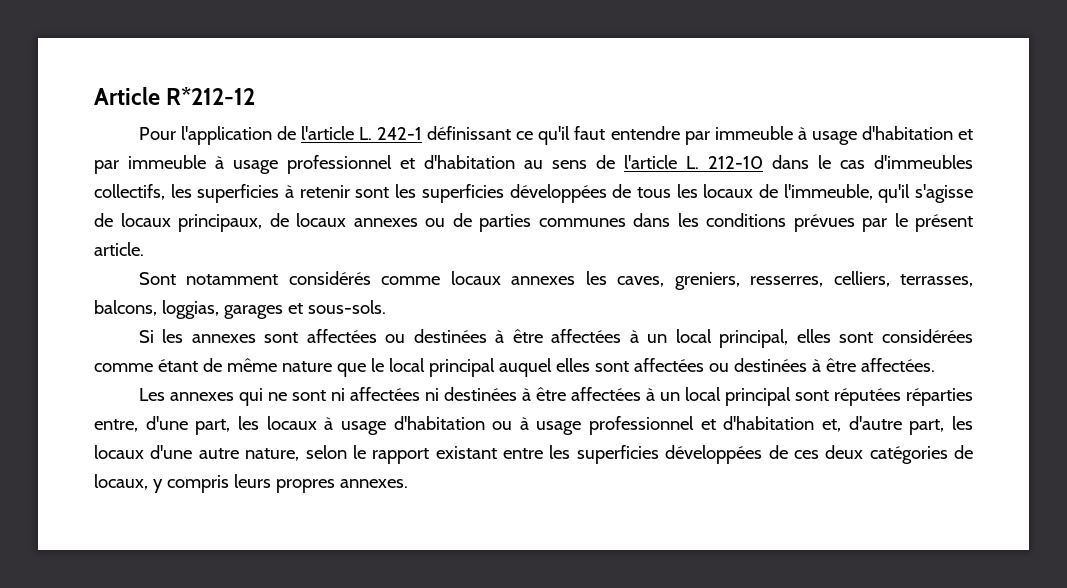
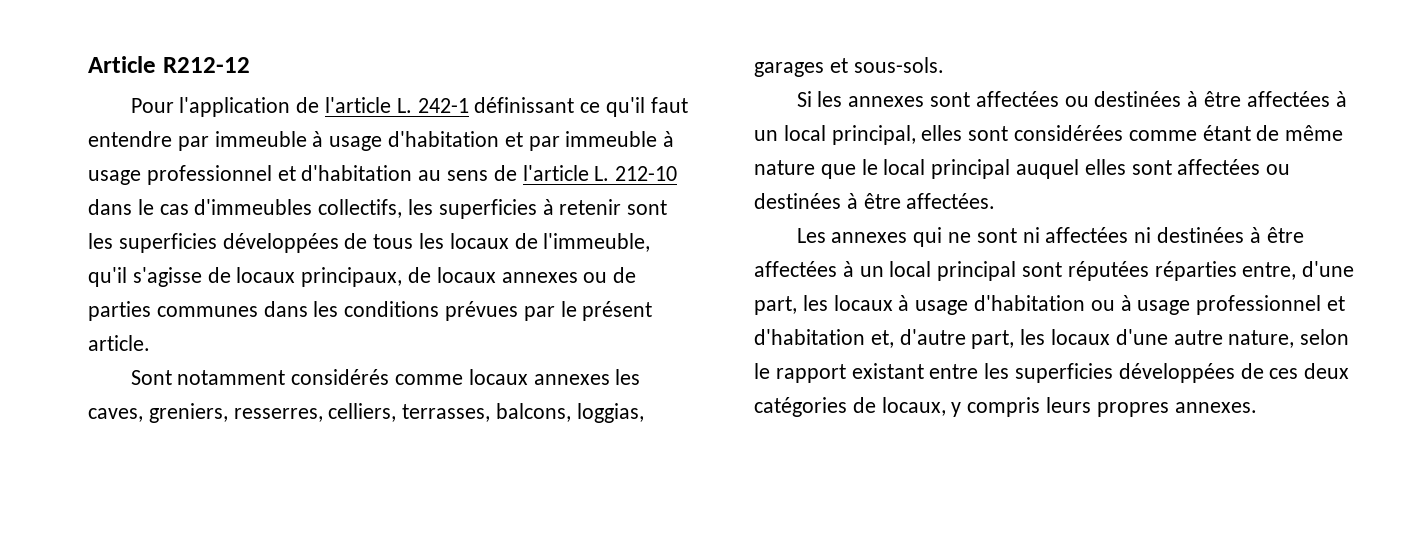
[166,87,256,105] R*212-12 -> [162,57,250,73] R212-12

